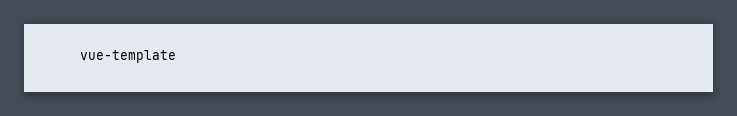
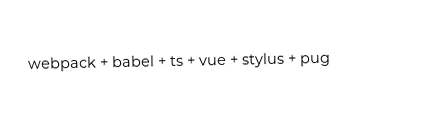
[80,50,176,63] vue-template -> [27,52,331,72] webpack + babel + ts + vue + stylus + pug

